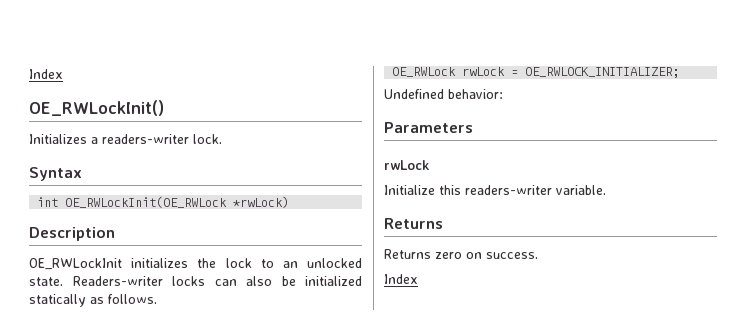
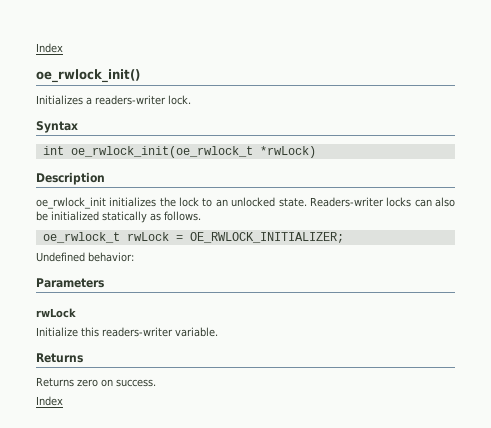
[29,100,164,116] OE_RWLockInit() -> [36,69,140,83] oe_rwlock_init()
[65,196,228,208] OE_RWLockInit(OE_RWLock -> [70,146,253,158] oe_rwlock_init(oe_rwlock_t
[29,258,122,270] OE_RWLockInit -> [36,197,106,209] oe_rwlock_init
[392,67,457,77] OE_RWLock -> [42,232,120,243] oe_rwlock_t

